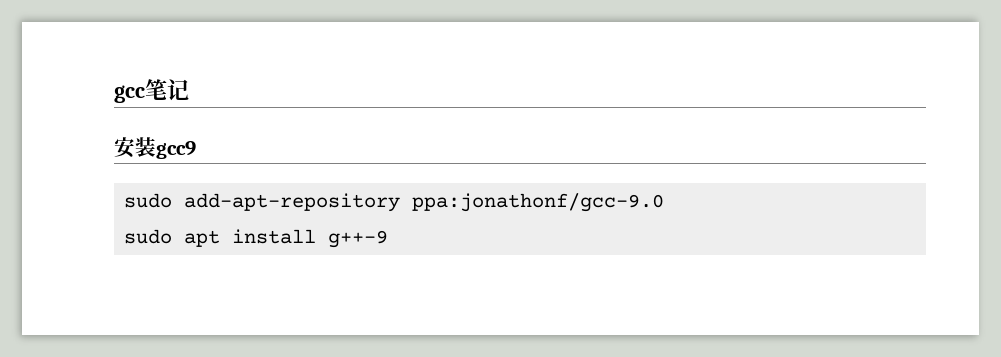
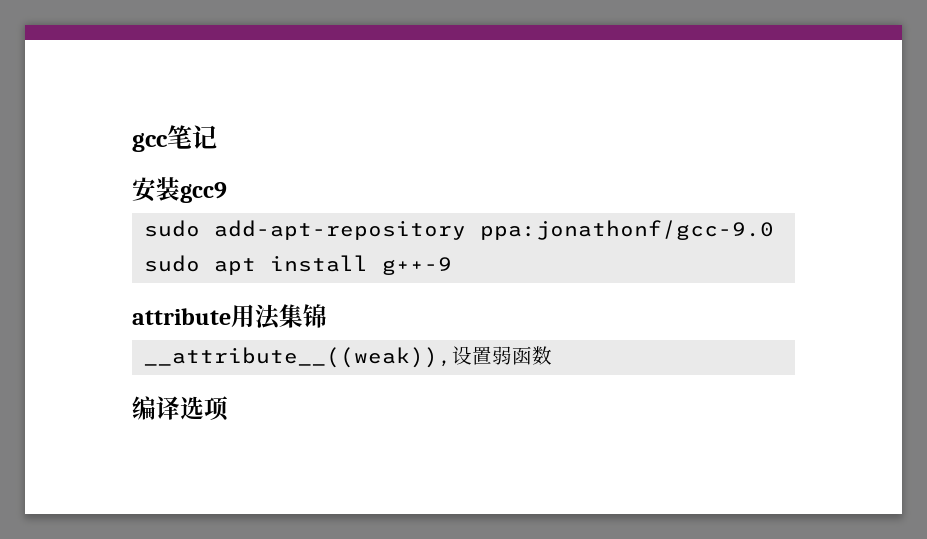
(389, 239) none -> [132,304,327,330] [144,346,552,368] [132,396,229,421] // attribute用法集锦 // __attribute__((weak)),设置弱函数 // 编译选项

